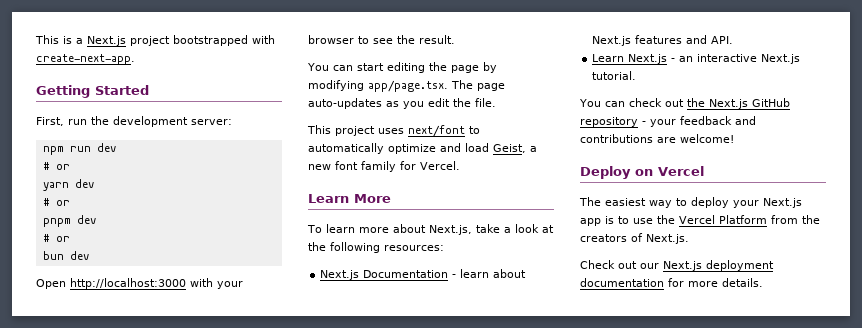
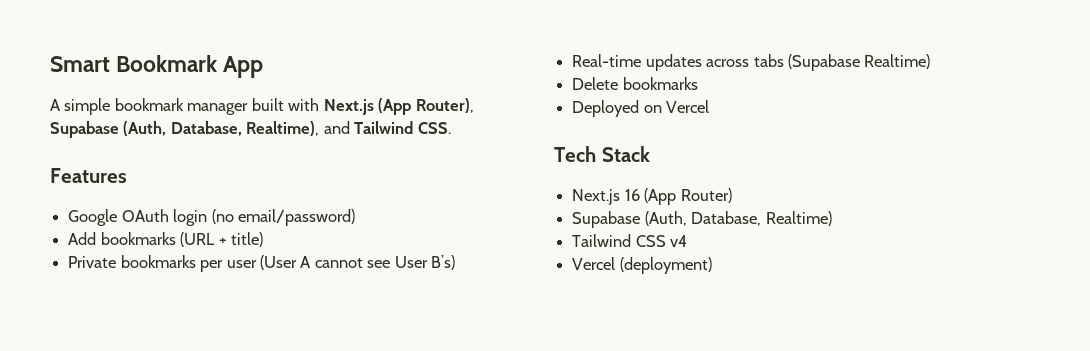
[35,35,275,46] [36,54,135,65] [36,85,149,98] [36,116,232,127] [42,143,116,155] [42,162,70,170] [42,179,94,191] [42,198,70,206] [42,215,96,227] [42,234,70,242] [42,251,89,260] [36,278,243,289] [308,35,455,44] [307,62,497,73] [308,80,505,92] [308,98,496,109] [307,125,480,137] [308,143,537,154] [308,161,460,172] [308,194,391,203] [307,224,554,235] [308,242,444,253] [320,269,527,280] [592,35,734,46] [592,54,801,64] [592,71,637,80] [579,98,790,109] [580,116,756,127] [580,134,734,143] [580,166,704,179] [579,197,802,208] [580,215,820,226] [580,233,689,244] [580,260,774,271] [580,278,763,287] This is a Next.js project bootstrapped with create-next-app. // Getting Started // First, run the development server: // npm run dev // # or // yarn dev // # or // pnpm dev // # or // bun dev // Open http://localhost:3000 with your browser to see the result. // You can start editing the page by modifying app/page.tsx. The page auto-updates as you edit the file. // This project uses next/font to automatically optimize and load Geist, a new font family for Vercel. // Learn More // To learn more about Next.js, take a look at the following resources: // Next.js Documentation - learn about Next.js features and API. // Learn Next.js - an interactive Next.js tutorial. // You can check out the Next.js GitHub repository - your feedback and contributions are welcome! // Deploy on Vercel // The easiest way to deploy your Next.js app is to use the Vercel Platform from the creators of Next.js. // Check out our Next.js deployment documentation for more details. -> [50,55,264,78] [50,98,474,115] [50,121,451,138] [50,168,127,183] [68,209,355,226] [68,232,263,247] [68,255,456,272] [572,54,931,71] [572,77,698,90] [572,100,710,117] [554,146,650,162] [572,188,732,205] [572,211,832,228] [572,234,688,247] [572,257,712,274] Smart Bookmark App // A simple bookmark manager built with Next.js (App Router), Supabase (Auth, Database, Realtime), and Tailwind CSS. // Features // Google OAuth login (no email/password) // Add bookmarks (URL + title) // Private bookmarks per user (User A cannot see User B’s) // Real-time updates across tabs (Supabase Realtime) // Delete bookmarks // Deployed on Vercel // Tech Stack // Next.js 16 (App Router) // Supabase (Auth, Database, Realtime) // Tailwind CSS v4 // Vercel (deployment)

